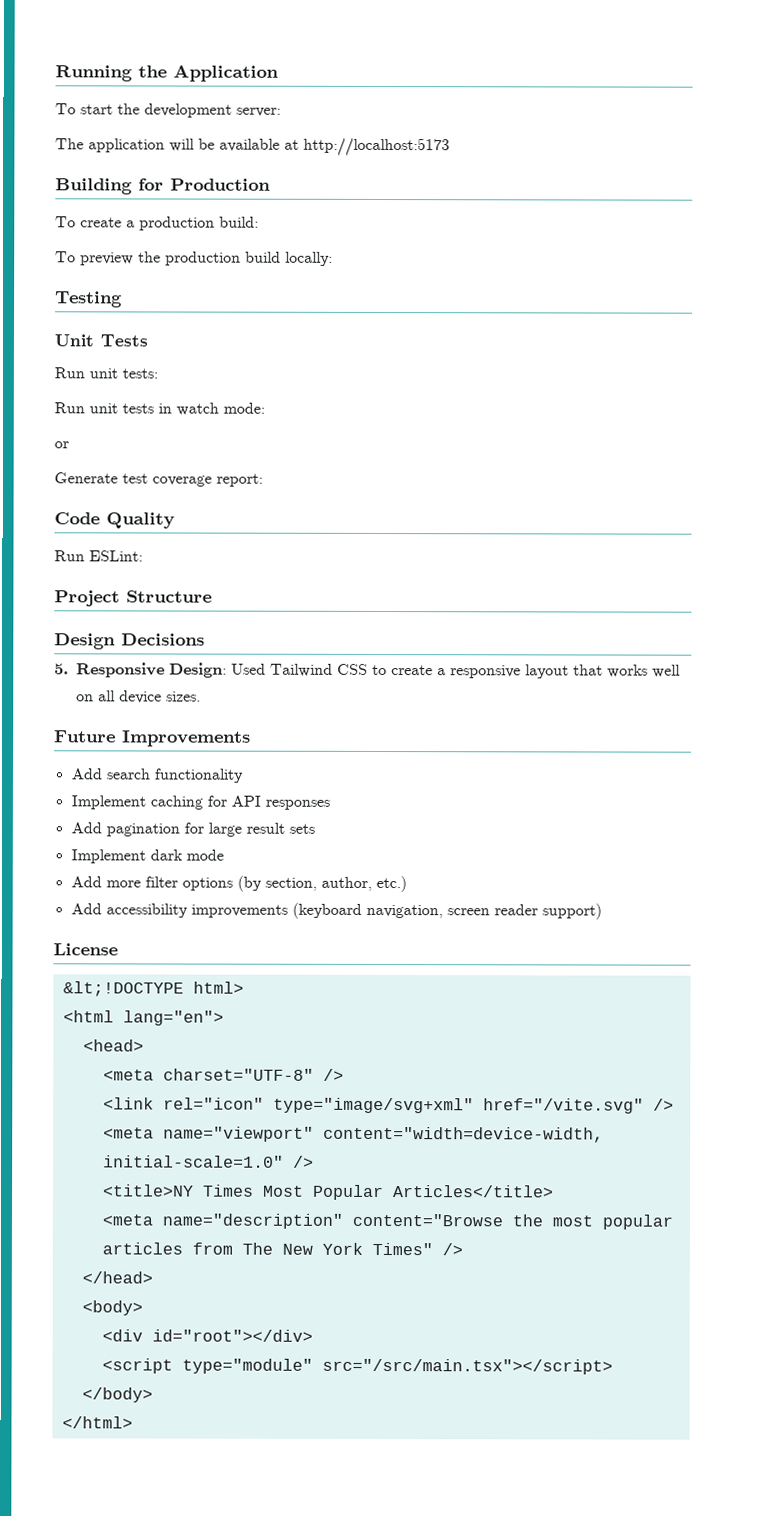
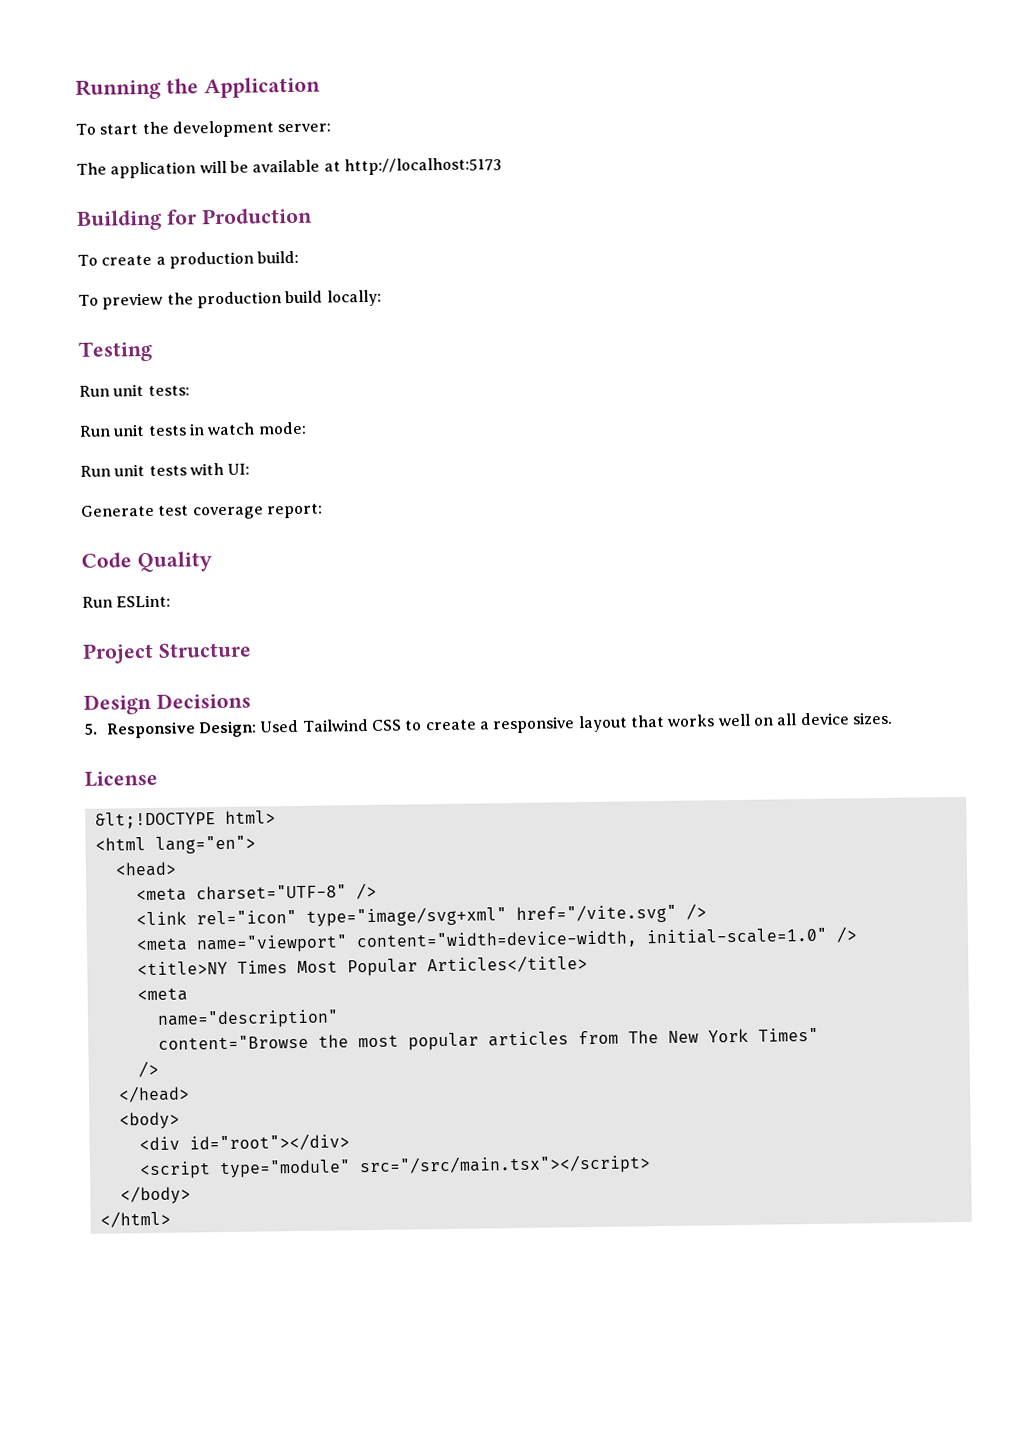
[54,334,148,347] // Unit Tests -> (153, 351) none
[54,441,69,449] or -> [80,462,251,477] Run unit tests with UI:
[54,730,251,747] [70,768,243,783] [70,795,330,810] [70,822,315,837] [70,849,224,864] [70,875,407,893] [70,902,602,920] // Future Improvements // Add search functionality // Implement caching for API responses // Add pagination for large result sets // Implement dark mode // Add more filter options (by section, author, etc.) // Add accessibility improvements (keyboard navigation, screen reader support) -> (893, 718) none
(153, 1220) none -> (188, 994) //
(343, 1221) none -> (339, 1019) //
(433, 1249) none -> (819, 1034) //

